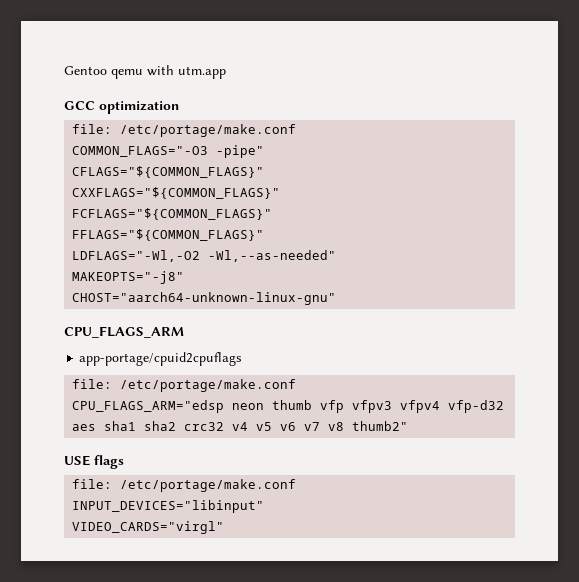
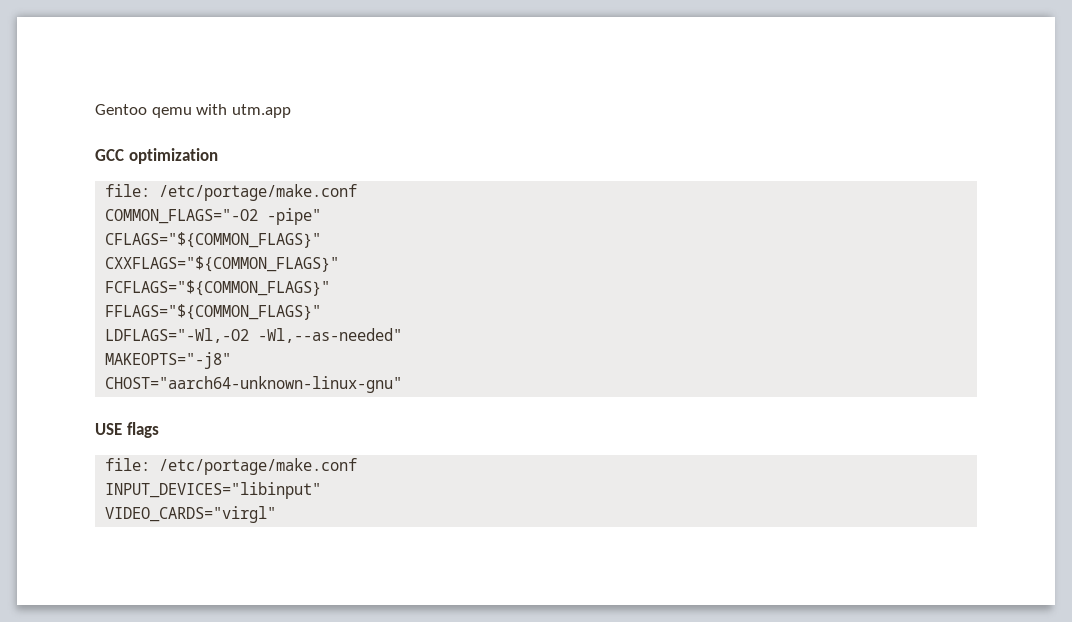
[72,146,209,157] COMMON_FLAGS="-O3 -> [105,209,259,224] COMMON_FLAGS="-O2
[64,326,184,338] [79,352,243,366] [72,379,297,392] [72,400,505,413] [72,421,409,431] // CPU_FLAGS_ARM // app-portage/cpuid2cpuflags // file: /etc/portage/make.conf // CPU_FLAGS_ARM="edsp neon thumb vfp vfpv3 vfpv4 vfp-d32 aes sha1 sha2 crc32 v4 v5 v6 v7 v8 thumb2" -> (403, 384) none

